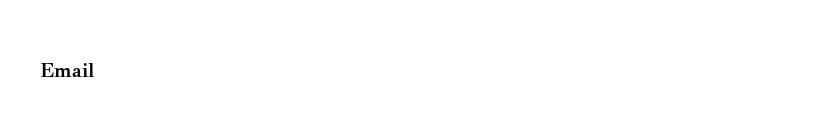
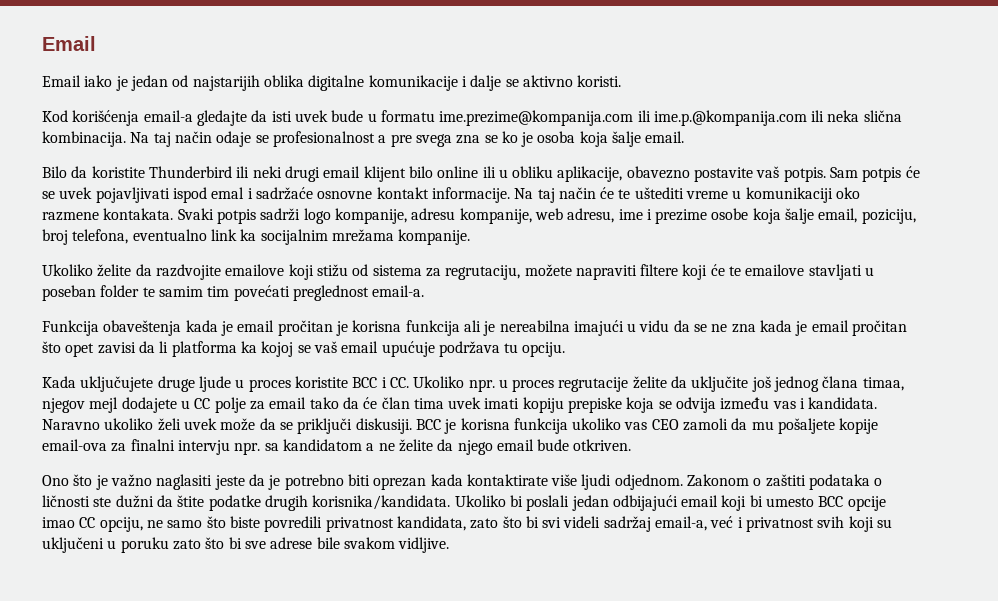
[40,63,94,77] Email -> [42,36,96,51] [42,75,622,91] [42,110,902,126] [42,131,685,147] [42,166,920,182] [42,187,861,203] [42,208,916,224] [42,229,471,245] [42,264,875,280] [42,285,425,301] [42,320,908,336] [42,341,566,357] [42,376,904,392] [42,397,878,413] [42,418,879,434] [42,439,632,455] [42,474,883,490] [42,495,886,511] [42,516,893,532] [42,537,450,553] Email // Email iako je jedan od najstarijih oblika digitalne komunikacije i dalje se aktivno koristi. // Kod korišćenja email-a gledajte da isti uvek bude u formatu ime.prezime@kompanija.com ili ime.p.@kompanija.com ili neka slična kombinacija. Na taj način odaje se profesionalnost a pre svega zna se ko je osoba koja šalje email. // Bilo da koristite Thunderbird ili neki drugi email klijent bilo online ili u obliku aplikacije, obavezno postavite vaš potpis. Sam potpis će se uvek pojavljivati ispod emal i sadržaće osnovne kontakt informacije. Na taj način će te uštediti vreme u komunikaciji oko razmene kontakata. Svaki potpis sadrži logo kompanije, adresu kompanije, web adresu, ime i prezime osobe koja šalje email, poziciju, broj telefona, eventualno link ka socijalnim mrežama kompanije. // Ukoliko želite da razdvojite emailove koji stižu od sistema za regrutaciju, možete napraviti filtere koji će te emailove stavljati u poseban folder te samim tim povećati preglednost email-a. // Funkcija obaveštenja kada je email pročitan je korisna funkcija ali je nereabilna imajući u vidu da se ne zna kada je email pročitan što opet zavisi da li platforma ka kojoj se vaš email upućuje podržava tu opciju. // Kada uključujete druge ljude u proces koristite BCC i CC. Ukoliko npr. u proces regrutacije želite da uključite još jednog člana timaa, njegov mejl dodajete u CC polje za email tako da će član tima uvek imati kopiju prepiske koja se odvija između vas i kandidata. Naravno ukoliko želi uvek može da se priključi diskusiji. BCC je korisna funkcija ukoliko vas CEO zamoli da mu pošaljete kopije email-ova za finalni intervju npr. sa kandidatom a ne želite da njego email bude otkriven. // Ono što je važno naglasiti jeste da je potrebno biti oprezan kada kontaktirate više ljudi odjednom. Zakonom o zaštiti podataka o ličnosti ste dužni da štite podatke drugih korisnika/kandidata. Ukoliko bi poslali jedan odbijajući email koji bi umesto BCC opcije imao CC opciju, ne samo što biste povredili privatnost kandidata, zato što bi svi videli sadržaj email-a, već i privatnost svih koji su uključeni u poruku zato što bi sve adrese bile svakom vidljive.

